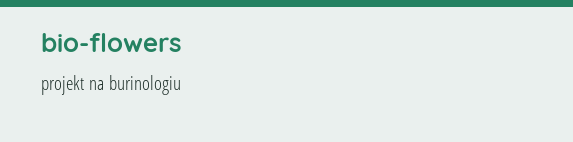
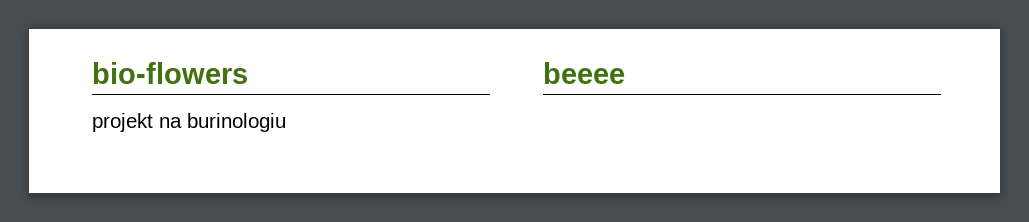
(181, 85) none -> [543,62,625,84] // beeee

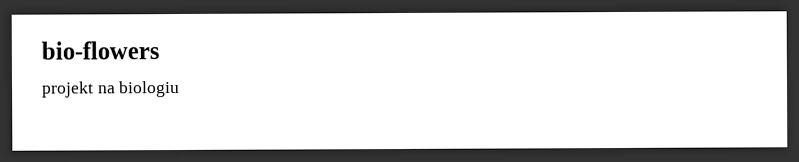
[187,113,286,132] [543,62,625,84] burinologiu // beeee -> [118,80,181,98] biologiu

